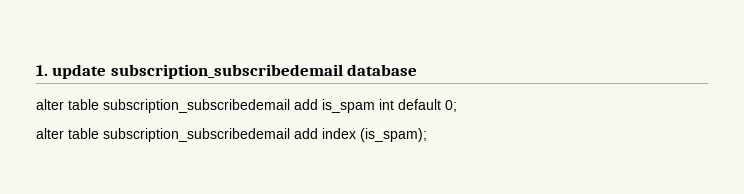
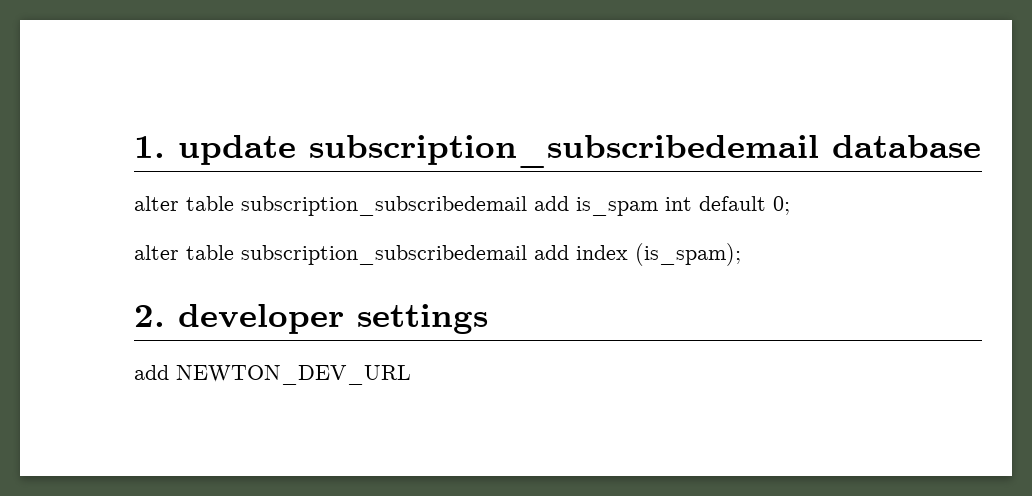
(427, 135) none -> [134,304,488,334] [134,365,411,385] // 2. developer settings // add NEWTON_DEV_URL

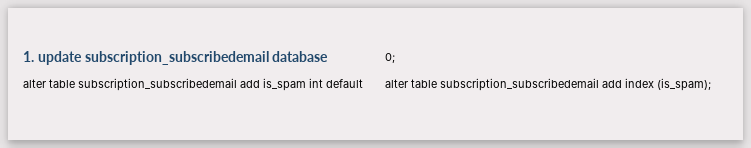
[134,304,488,334] [134,365,411,385] // 2. developer settings // add NEWTON_DEV_URL -> (711, 84) none

